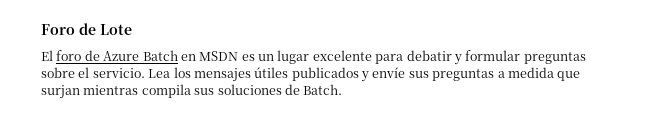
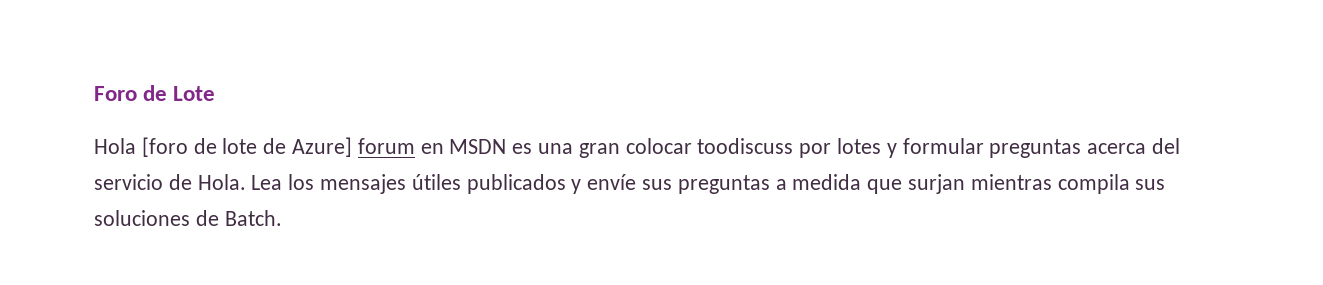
[41,50,586,65] [41,67,145,78] El foro de Azure Batch en MSDN es un lugar excelente para debatir y formular preguntas sobre el servicio. -> [94,137,1181,158] [94,174,246,190] Hola [foro de lote de Azure] forum en MSDN es una gran colocar toodiscuss por lotes y formular preguntas acerca del servicio de Hola.

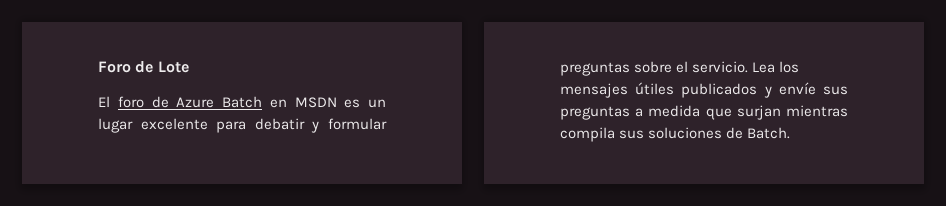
[94,137,1181,158] [94,174,246,190] Hola [foro de lote de Azure] forum en MSDN es una gran colocar toodiscuss por lotes y formular preguntas acerca del servicio de Hola. -> [98,96,386,108] [98,118,387,133] [560,61,749,76] El foro de Azure Batch en MSDN es un lugar excelente para debatir y formular preguntas sobre el servicio.

